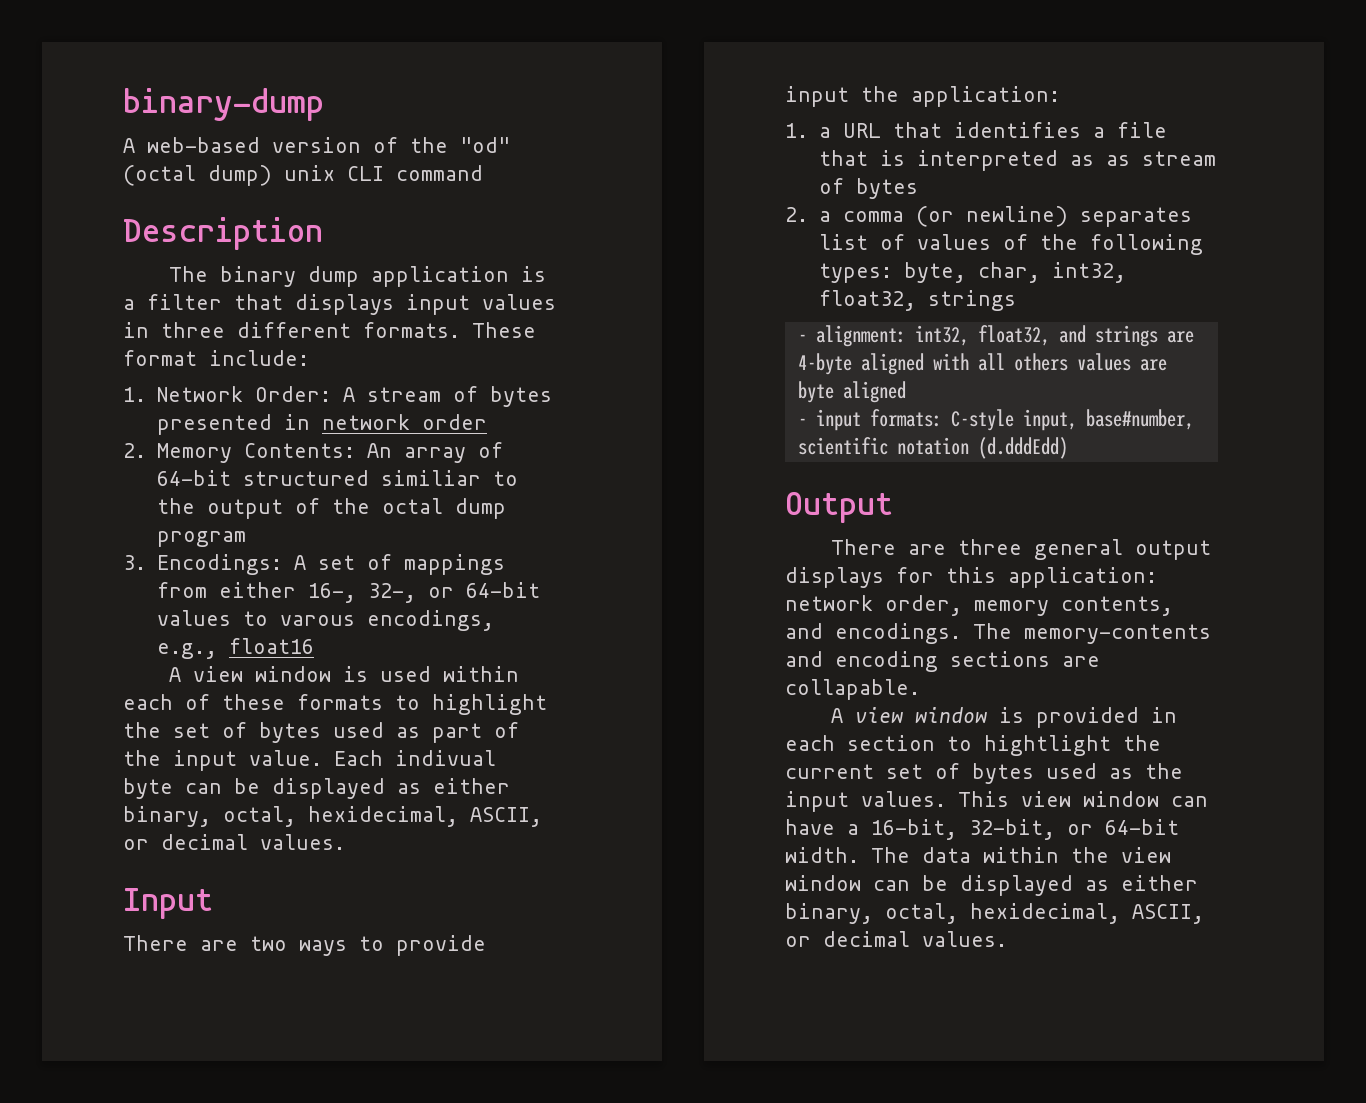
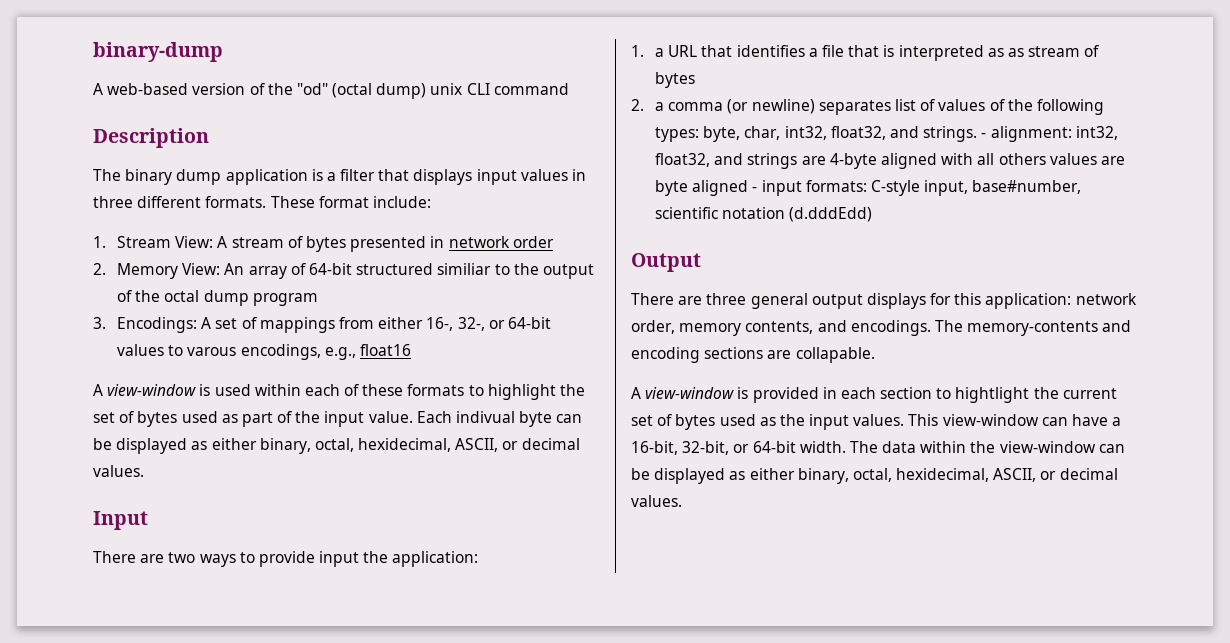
[156,386,331,402] Network Order: -> [117,236,214,248] Stream View:
[243,443,355,458] Contents: -> [182,263,221,275] View:
[193,666,332,682] view window -> [107,384,197,396] view-window
[927,290,1016,311] strings // -> [889,126,978,142] and strings.
(906, 392) // -> (749, 188) none
[855,707,988,723] view window -> [645,387,735,399] view-window
[1021,791,1159,807] view window -> [942,414,1039,426] view-window
[1121,847,1171,863] [785,875,861,891] view window -> [999,441,1096,453] view-window

